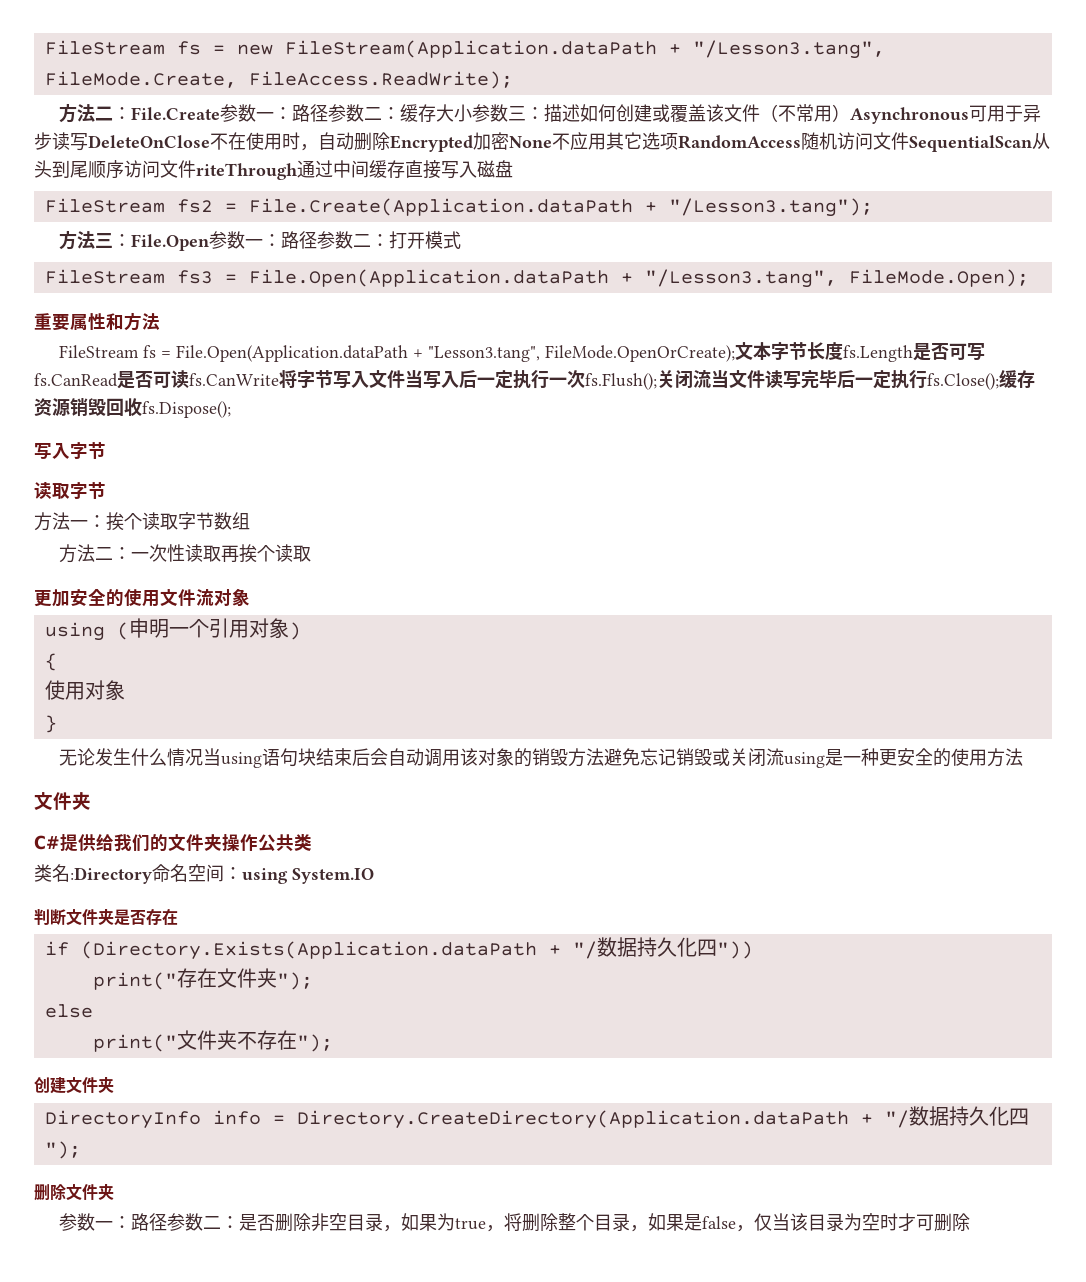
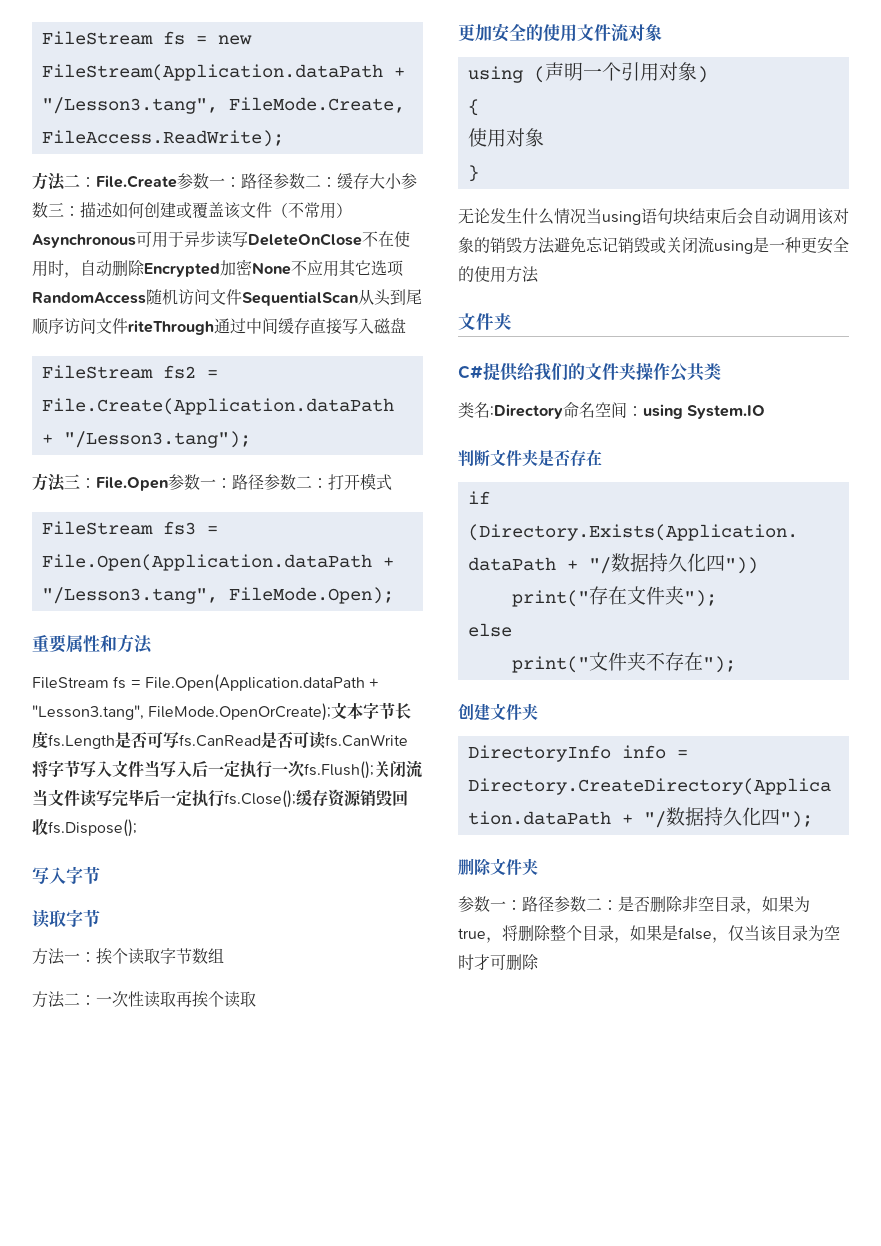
[128,618,149,638] 申 -> [544,62,564,81] 声

